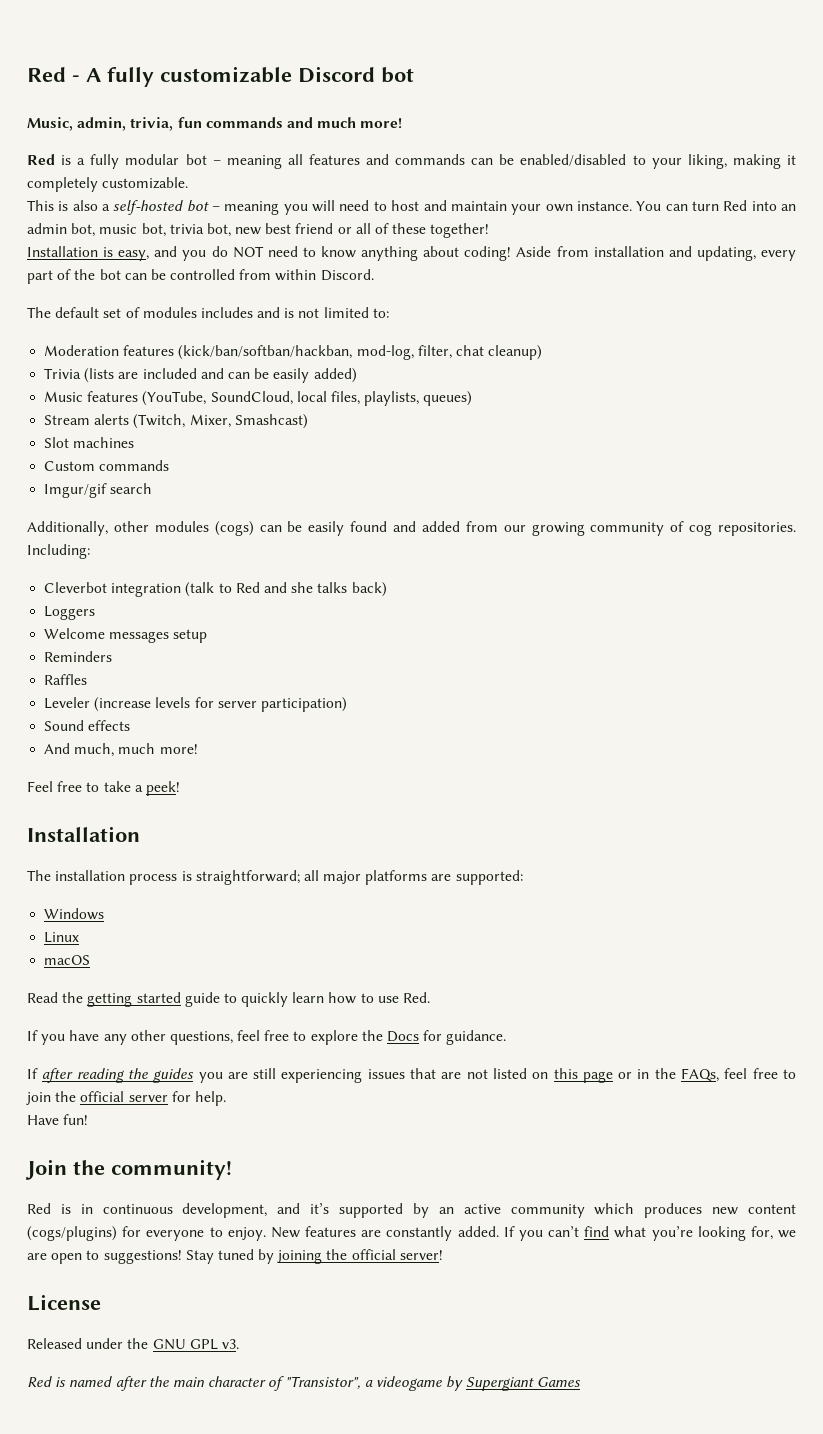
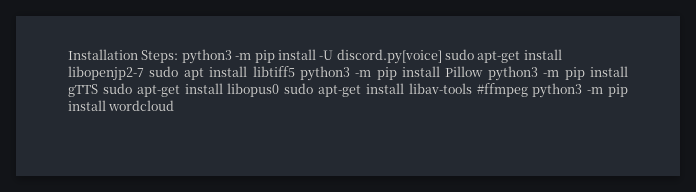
[27,66,414,87] [27,117,403,131] [27,154,796,169] [27,177,189,192] [27,200,796,215] [27,223,490,238] [27,246,796,261] [27,269,374,284] [27,307,389,318] [44,345,543,360] [44,368,357,383] [44,391,473,406] [44,414,308,429] [44,437,135,448] [44,460,170,471] [44,483,153,498] [27,521,796,536] [27,544,90,559] [44,582,387,597] [44,606,96,620] [44,628,208,643] [44,651,113,662] [44,674,88,685] [44,697,347,712] [44,720,131,731] [44,743,198,757] [27,781,180,796] [27,826,140,842] [27,870,523,885] [44,908,105,920] [44,932,80,943] [44,955,91,965] [27,992,431,1007] [27,1030,507,1045] [27,1068,797,1083] [26,1091,226,1106] [27,1114,89,1125] [25,1159,232,1180] [27,1203,797,1218] [27,1226,796,1241] [27,1249,443,1264] [27,1294,101,1311] [27,1338,239,1350] [27,1376,582,1391] Red - A fully customizable Discord bot // Music, admin, trivia, fun commands and much more! // Red is a fully modular bot – meaning all features and commands can be enabled/disabled to your liking, making it completely customizable. // This is also a self-hosted bot – meaning you will need to host and maintain your own instance. You can turn Red into an admin bot, music bot, trivia bot, new best friend or all of these together! // Installation is easy, and you do NOT need to know anything about coding! Aside from installation and updating, every part of the bot can be controlled from within Discord. // The default set of modules includes and is not limited to: // Moderation features (kick/ban/softban/hackban, mod-log, filter, chat cleanup) // Trivia (lists are included and can be easily added) // Music features (YouTube, SoundCloud, local files, playlists, queues) // Stream alerts (Twitch, Mixer, Smashcast) // Slot machines // Custom commands // Imgur/gif search // Additionally, other modules (cogs) can be easily found and added from our growing community of cog repositories. Including: // Cleverbot integration (talk to Red and she talks back) // Loggers // Welcome messages setup // Reminders // Raffles // Leveler (increase levels for server participation) // Sound effects // And much, much more! // Feel free to take a peek! // Installation // The installation process is straightforward; all major platforms are supported: // Windows // Linux // macOS // Read the getting started guide to quickly learn how to use Red. // If you have any other questions, feel free to explore the Docs for guidance. // If after reading the guides you are still experiencing issues that are not listed on this page or in the FAQs, feel free to join the official server for help. // Have fun! // Join the community! // Red is in continuous development, and it’s supported by an active community which produces new content (cogs/plugins) for everyone to enjoy. New features are constantly added. If you can’t find what you’re looking for, we are open to suggestions! Stay tuned by joining the official server! // License // Released under the GNU GPL v3. // Red is named after the main character of "Transistor", a videogame by Supergiant Games -> [68,49,562,64] [68,66,628,81] [68,83,628,98] [68,100,175,111] Installation Steps: python3 -m pip install -U discord.py[voice] sudo apt-get install libopenjp2-7 sudo apt install libtiff5 python3 -m pip install Pillow python3 -m pip install gTTS sudo apt-get install libopus0 sudo apt-get install libav-tools #ffmpeg python3 -m pip install wordcloud

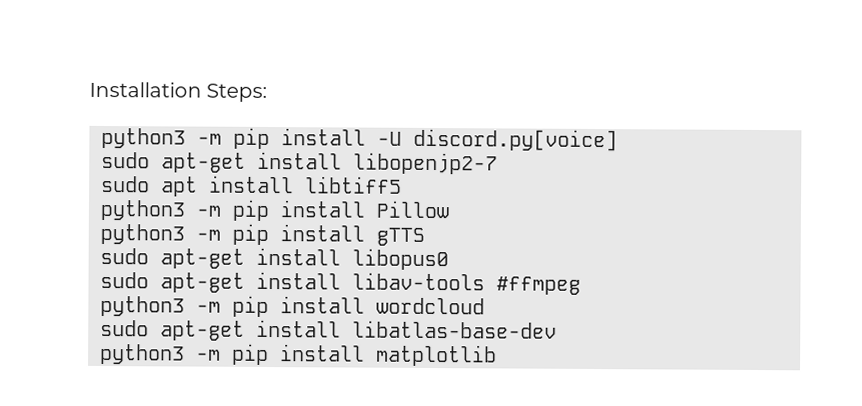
(179, 56) none -> (268, 93) //
(442, 56) none -> (618, 140) //
(144, 73) none -> (498, 163) //
(295, 71) none -> (402, 185) //
(484, 71) none -> (450, 209) //
(98, 90) none -> (425, 236) //
(280, 90) none -> (449, 259) //
(528, 90) none -> (581, 285) //
(175, 105) none -> [100,319,557,341] [100,343,497,367] // sudo apt-get install libatlas-base-dev // python3 -m pip install matplotlib

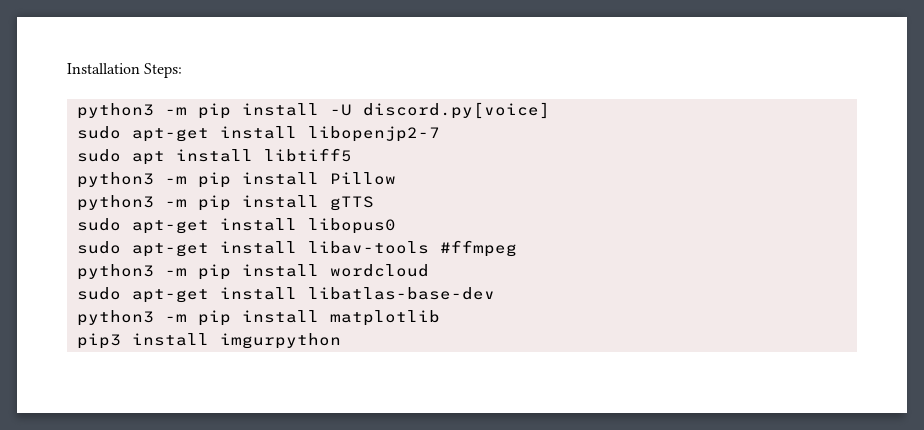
(497, 355) none -> [76,333,341,349] // pip3 install imgurpython

